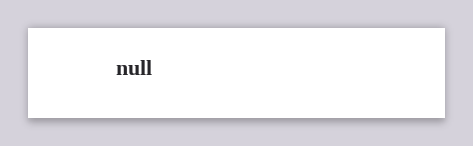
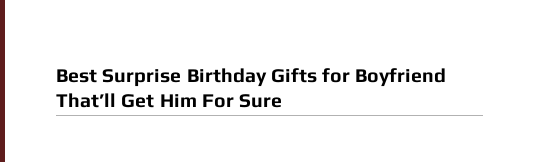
[116,60,152,75] null -> [56,68,447,87] [56,93,283,108] Best Surprise Birthday Gifts for Boyfriend That’ll Get Him For Sure

